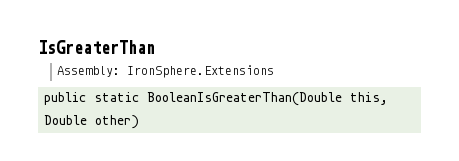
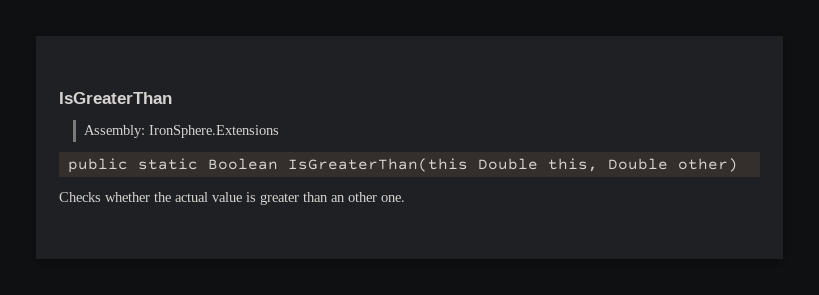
[147,92,342,106] BooleanIsGreaterThan(Double -> [207,158,538,172] Boolean IsGreaterThan(this Double
(139, 122) none -> [59,192,405,205] // Checks whether the actual value is greater than an other one.

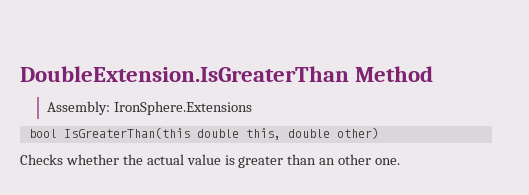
[59,92,172,104] IsGreaterThan -> [20,66,434,82] DoubleExtension.IsGreaterThan Method
[67,158,668,173] public static Boolean IsGreaterThan(this Double this, Double -> [28,127,330,140] bool IsGreaterThan(this double this, double

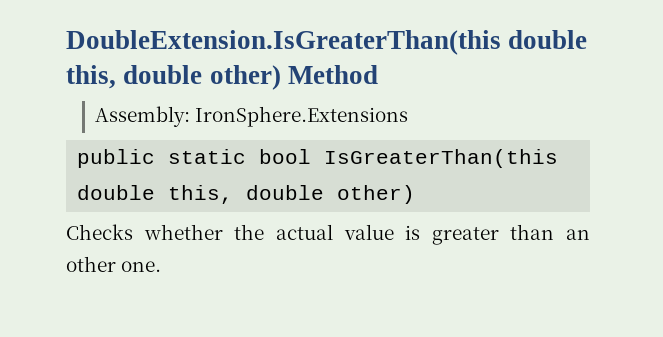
[20,66,349,82] DoubleExtension.IsGreaterThan -> [66,30,588,55] [66,65,281,90] DoubleExtension.IsGreaterThan(this double this, double other)
(253, 108) none -> [77,149,247,168] public static

